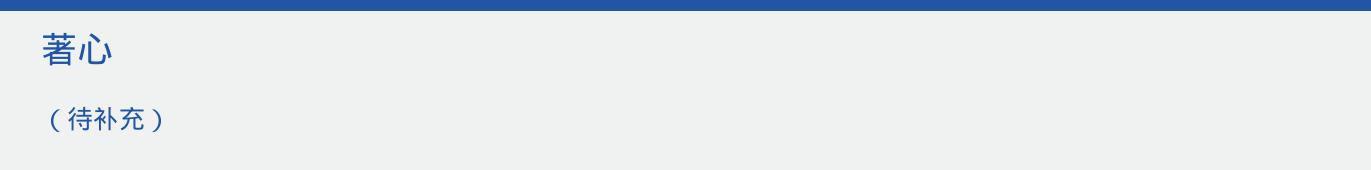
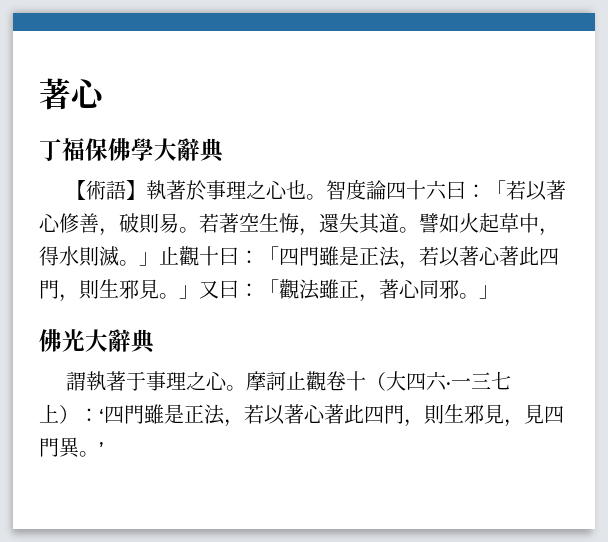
[41,106,171,133] （待补充） -> [39,138,226,163] [65,179,566,201] [39,213,559,236] [39,246,559,269] [39,279,499,302] [39,329,157,354] [65,371,511,391] [39,404,564,427] [39,437,104,458] 丁福保佛學大辭典 // 【術語】執著於事理之心也。智度論四十六曰：「若以著心修善，破則易。若著空生悔，還失其道。譬如火起草中，得水則滅。」止觀十曰：「四門雖是正法，若以著心著此四門，則生邪見。」又曰：「觀法雖正，著心同邪。」 // 佛光大辭典 // 謂執著于事理之心。摩訶止觀卷十（大四六·一三七上）：‘四門雖是正法，若以著心著此四門，則生邪見，見四門異。’

